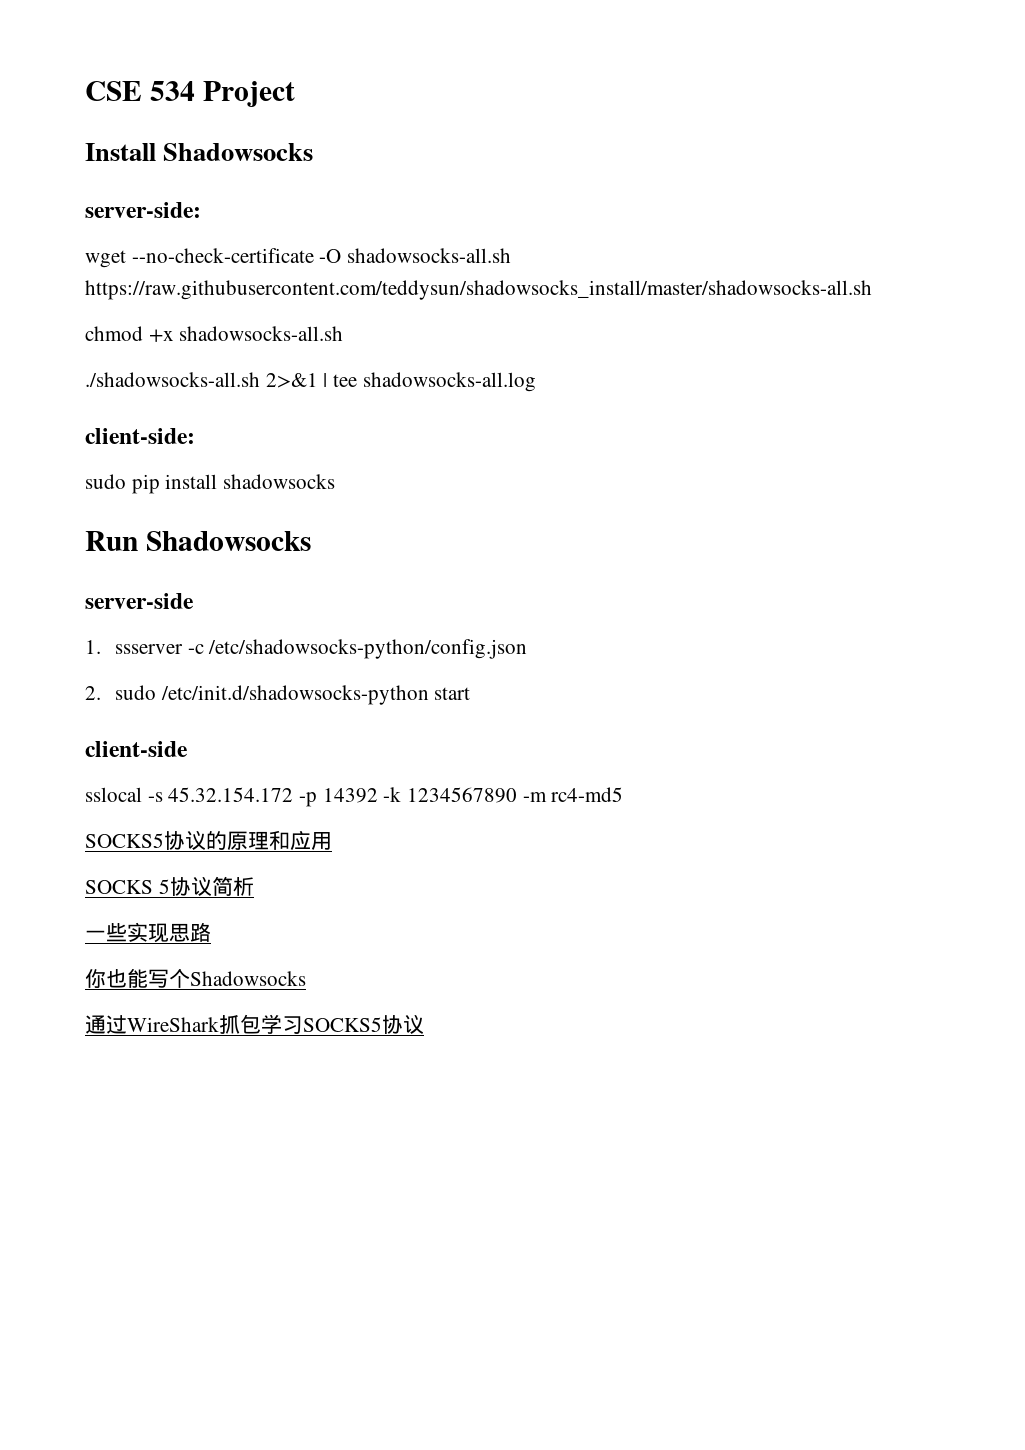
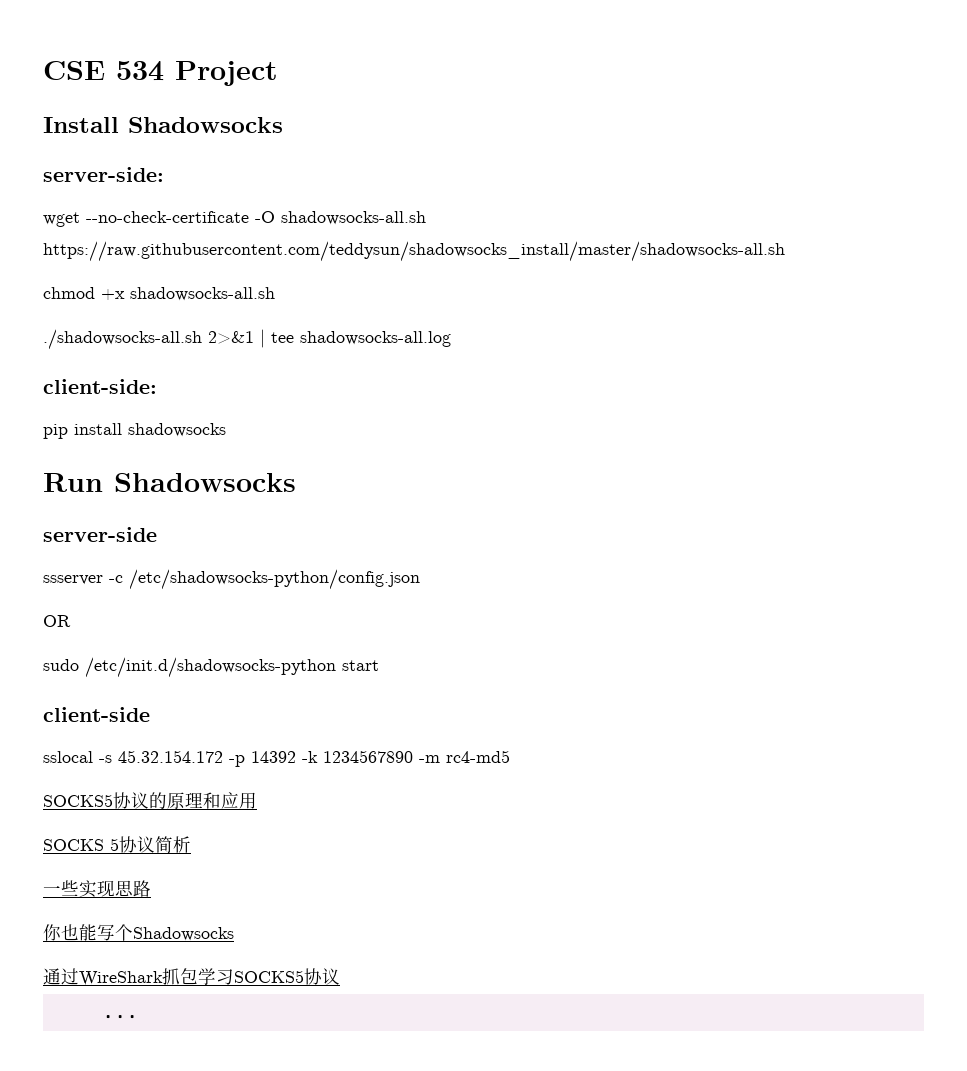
[85,474,126,489] sudo -> (157, 386) none
[85,640,101,654] 1. -> (157, 534) none
[85,686,101,700] 2. -> [43,615,71,627] OR //
(424, 1024) none -> [101,1015,138,1019] // ...

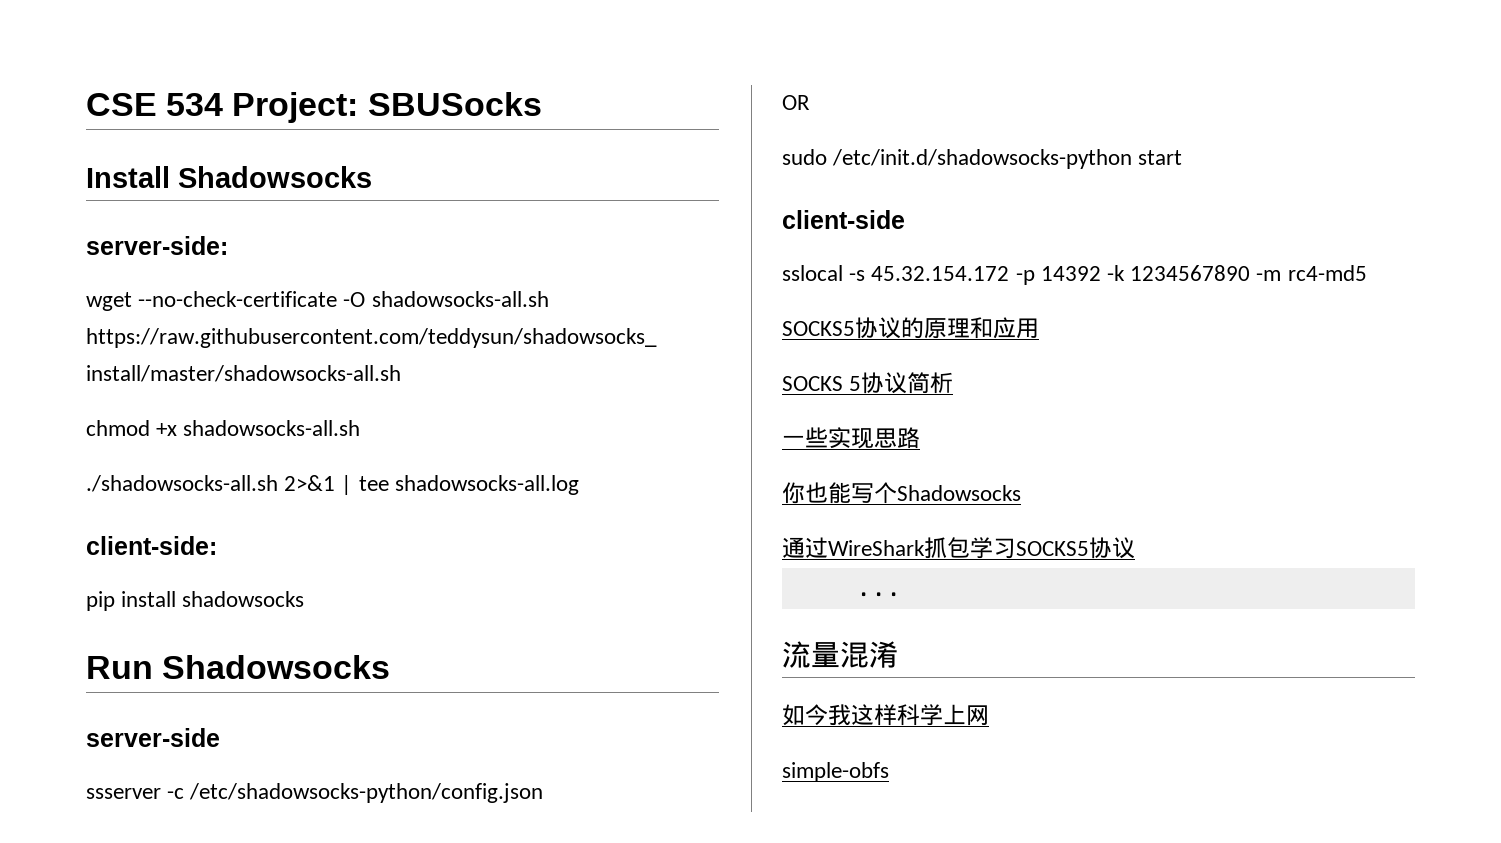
[175,61,278,86] Project -> [232,92,542,123] Project: SBUSocks
(138, 1017) none -> [782,641,898,668] [782,704,989,726] [782,762,889,782] // 流量混淆 // 如今我这样科学上网 // simple-obfs

